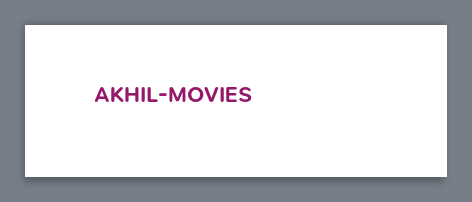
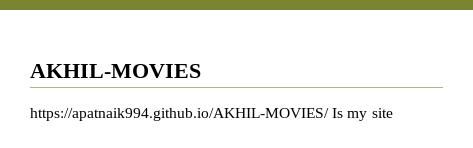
(252, 94) none -> [30,108,393,121] // https://apatnaik994.github.io/AKHIL-MOVIES/ Is my site

